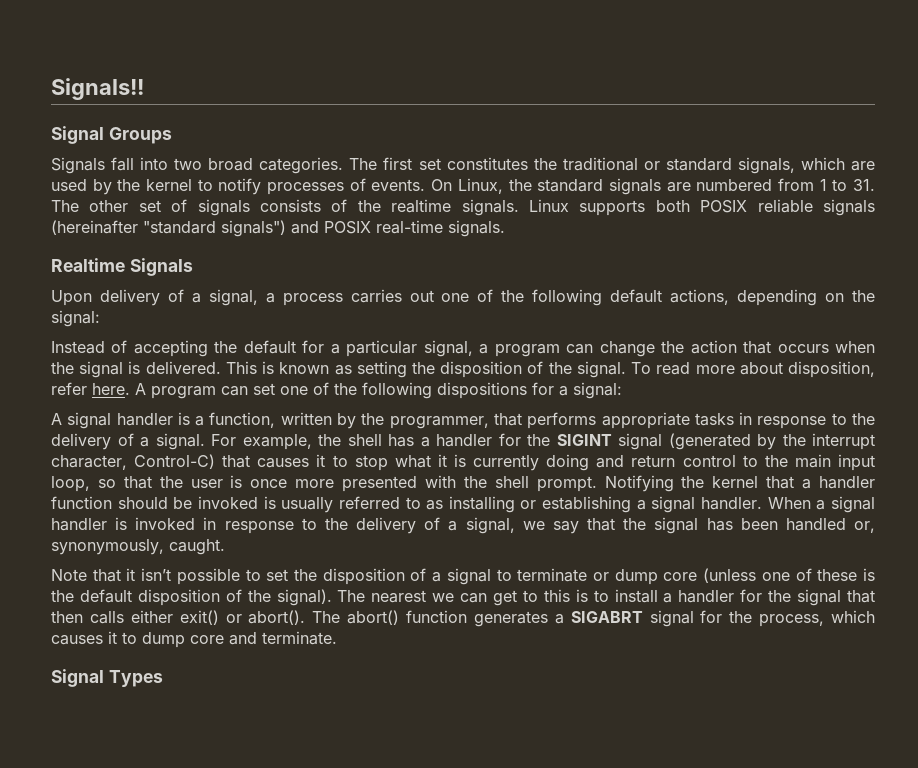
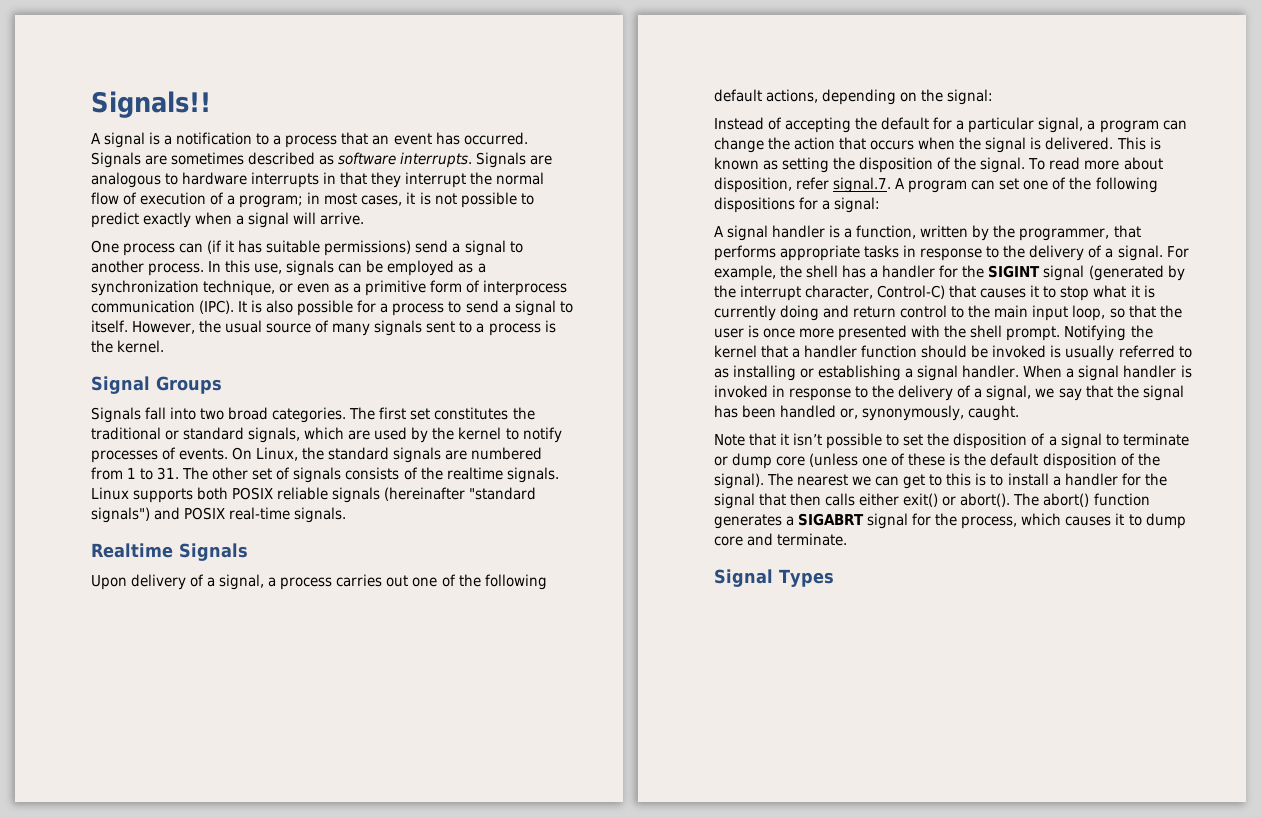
(144, 89) none -> [91,132,528,148] [91,152,553,168] [91,172,545,188] [91,192,534,208] [91,212,365,228] [91,240,523,256] [91,260,486,276] [91,280,568,296] [91,300,573,316] [91,320,556,336] [91,340,165,353] // A signal is a notification to a process that an event has occurred. Signals are sometimes described as software interrupts. Signals are analogous to hardware interrupts in that they interrupt the normal flow of execution of a program; in most cases, it is not possible to predict exactly when a signal will arrive. // One process can (if it has suitable permissions) send a signal to another process. In this use, signals can be employed as a synchronization technique, or even as a primitive form of interprocess communication (IPC). It is also possible for a process to send a signal to itself. However, the usual source of many signals sent to a process is the kernel.
[92,383,130,395] here. -> [833,177,892,193] signal.7.

